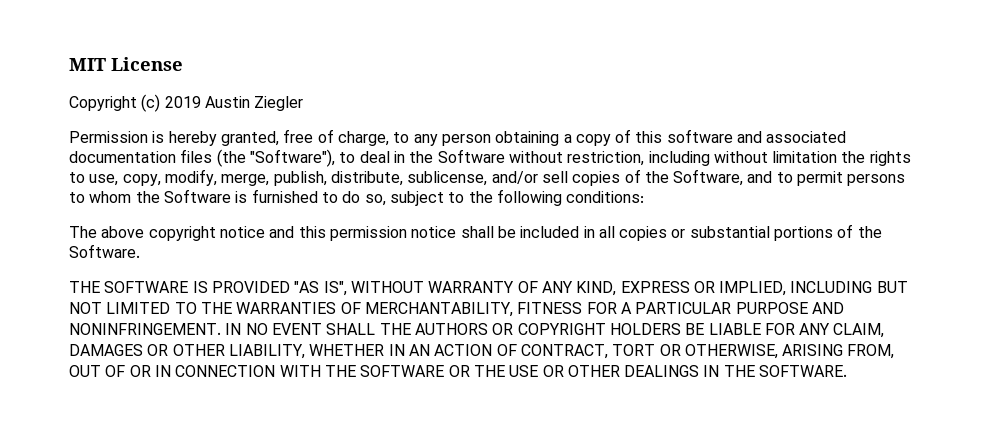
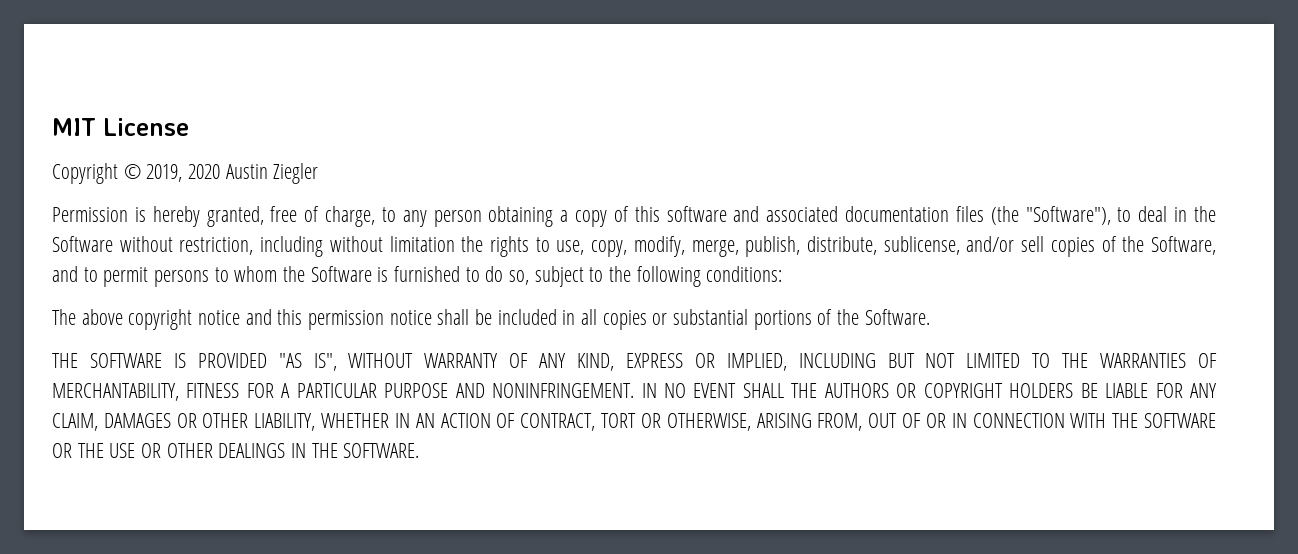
[141,94,201,112] (c) 2019 -> [123,164,221,182] © 2019, 2020

